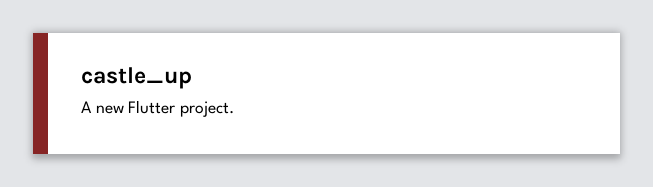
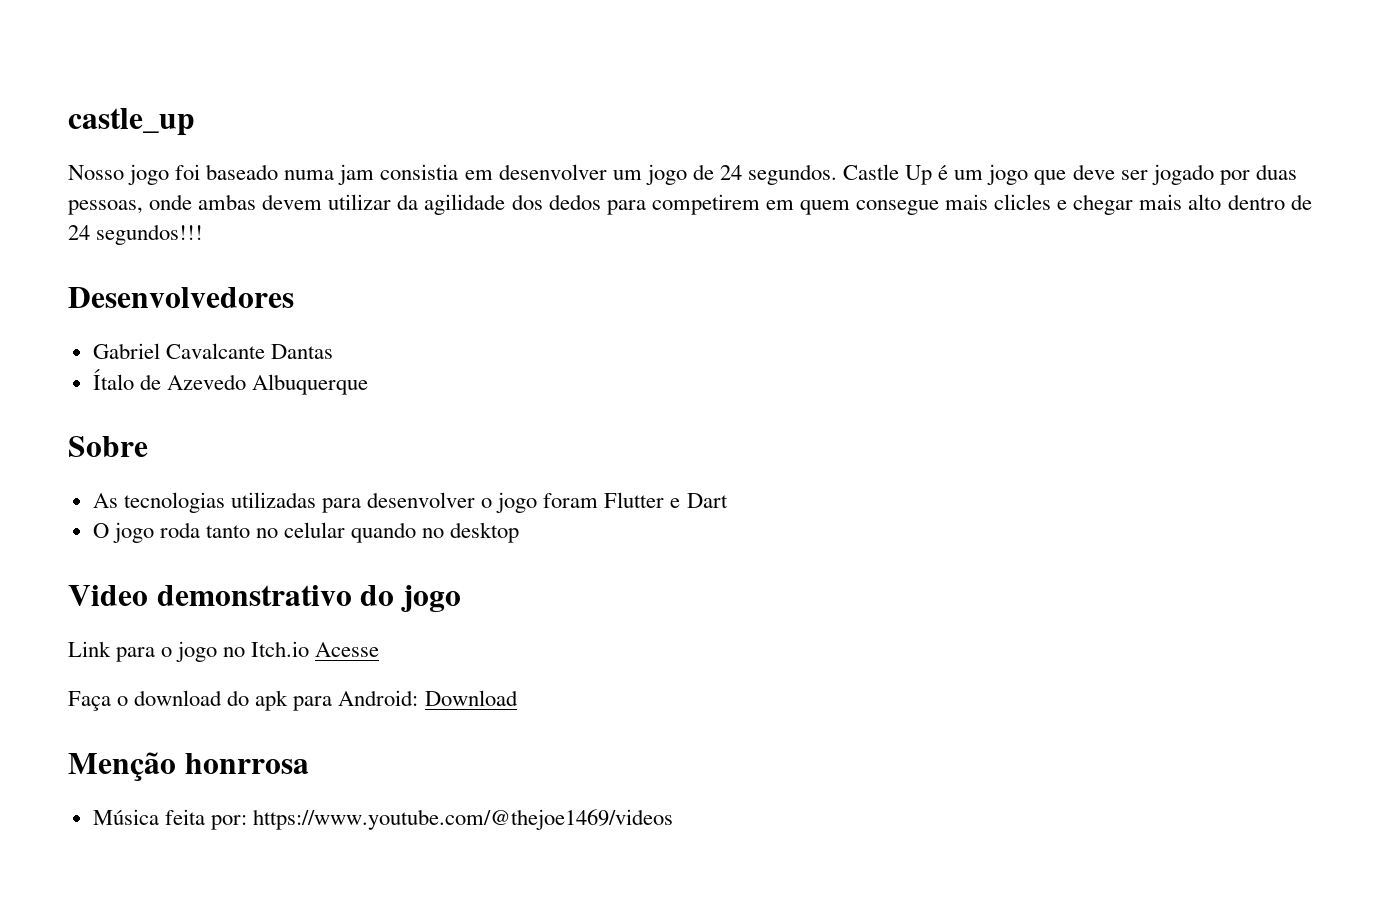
[81,100,235,117] A new Flutter project. -> [68,164,1297,185] [68,194,1312,215] [68,224,204,245] [68,287,294,308] [92,343,333,359] [92,369,368,395] [68,436,148,457] [92,492,728,513] [92,522,520,543] [68,585,461,613] [68,641,380,662] [68,690,518,711] [68,752,309,781] [92,809,673,830] Nosso jogo foi baseado numa jam consistia em desenvolver um jogo de 24 segundos. Castle Up é um jogo que deve ser jogado por duas pessoas, onde ambas devem utilizar da agilidade dos dedos para competirem em quem consegue mais clicles e chegar mais alto dentro de 24 segundos!!! // Desenvolvedores // Gabriel Cavalcante Dantas // Ítalo de Azevedo Albuquerque // Sobre // As tecnologias utilizadas para desenvolver o jogo foram Flutter e Dart // O jogo roda tanto no celular quando no desktop // Video demonstrativo do jogo // Link para o jogo no Itch.io Acesse // Faça o download do apk para Android: Download // Menção honrrosa // Música feita por: https://www.youtube.com/@thejoe1469/videos

